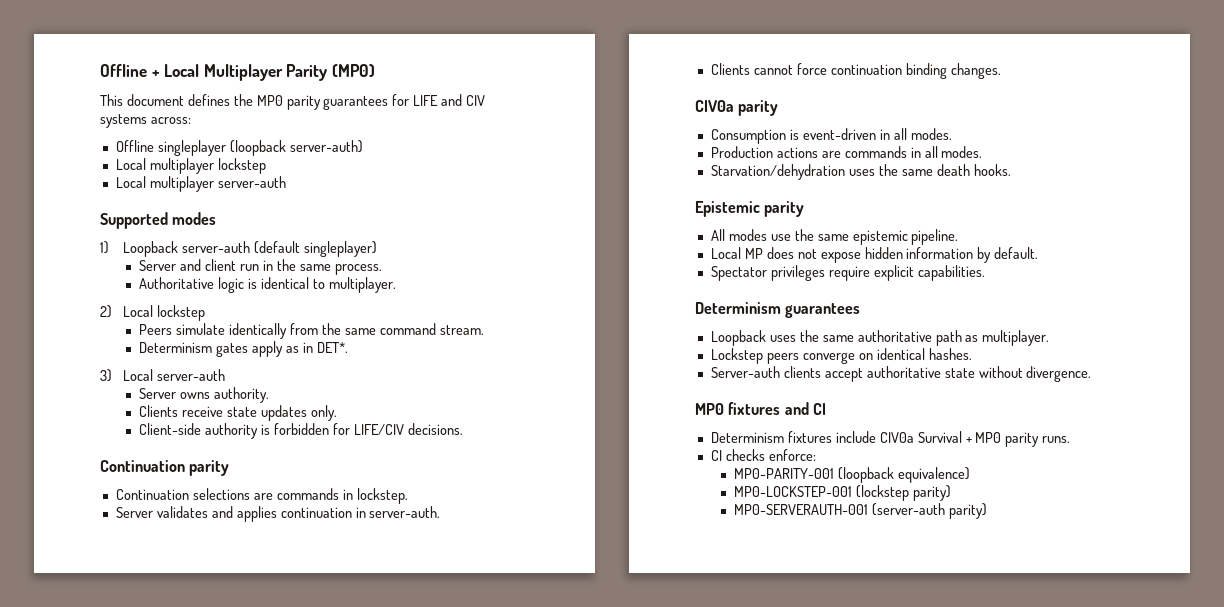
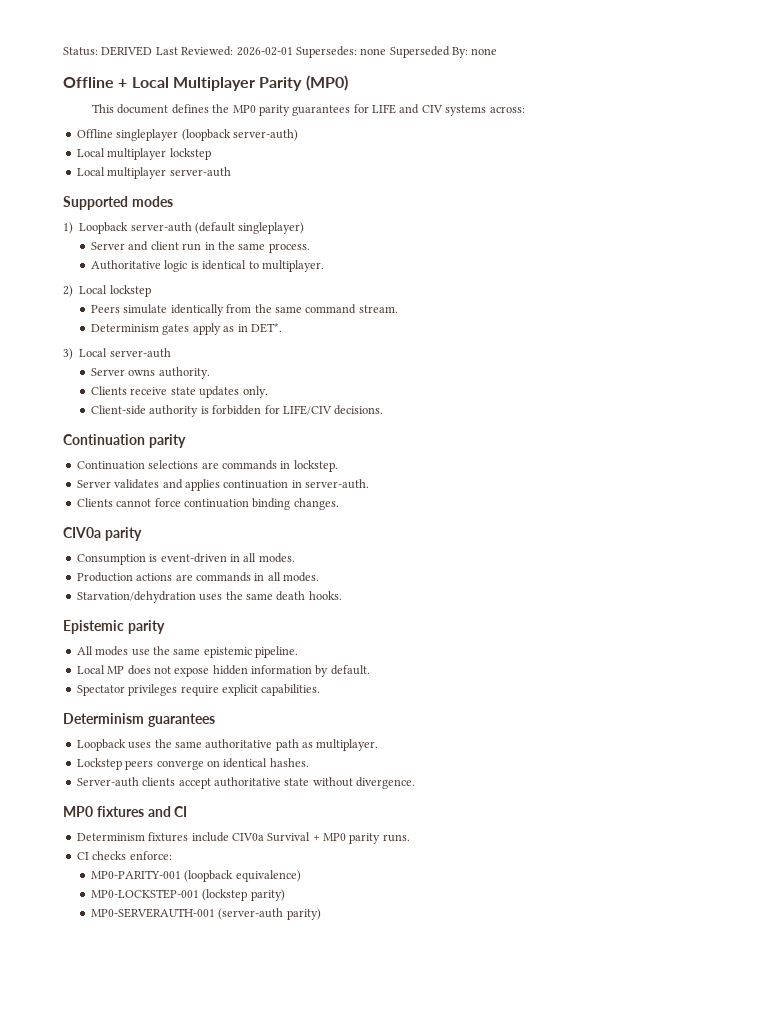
(100, 70) none -> [63,46,498,58] Status: DERIVED Last Reviewed: 2026-02-01 Supersedes: none Superseded By: none //

